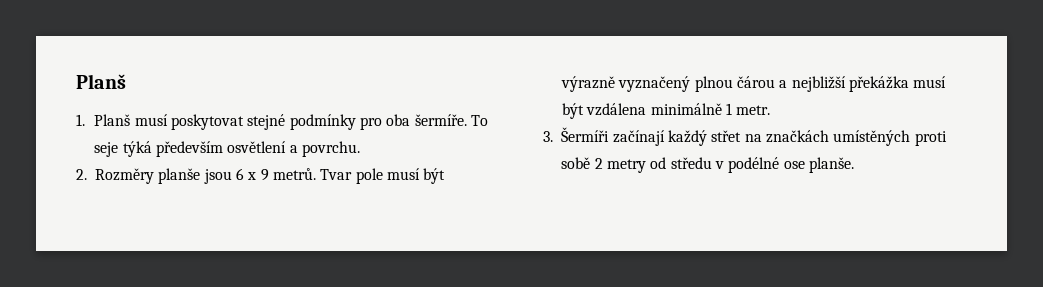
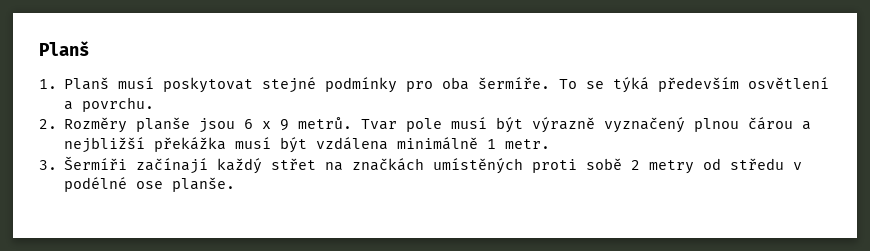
[94,142,119,157] seje -> [586,81,605,89] se

